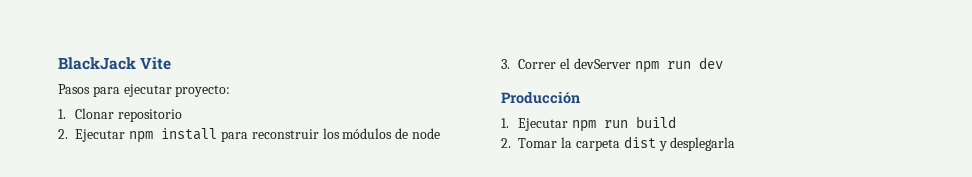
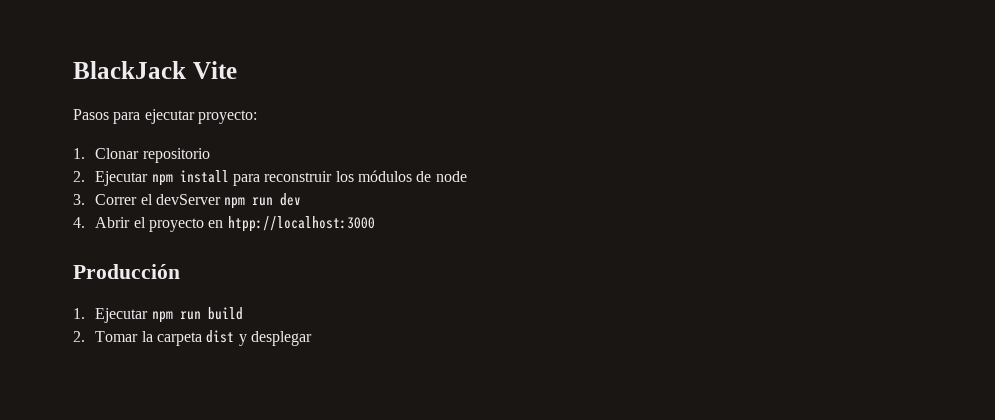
(723, 63) none -> [73,216,375,232] // 4. Abrir el proyecto en htpp://localhost:3000
[670,137,736,151] desplegarla -> [251,331,313,346] desplegar

